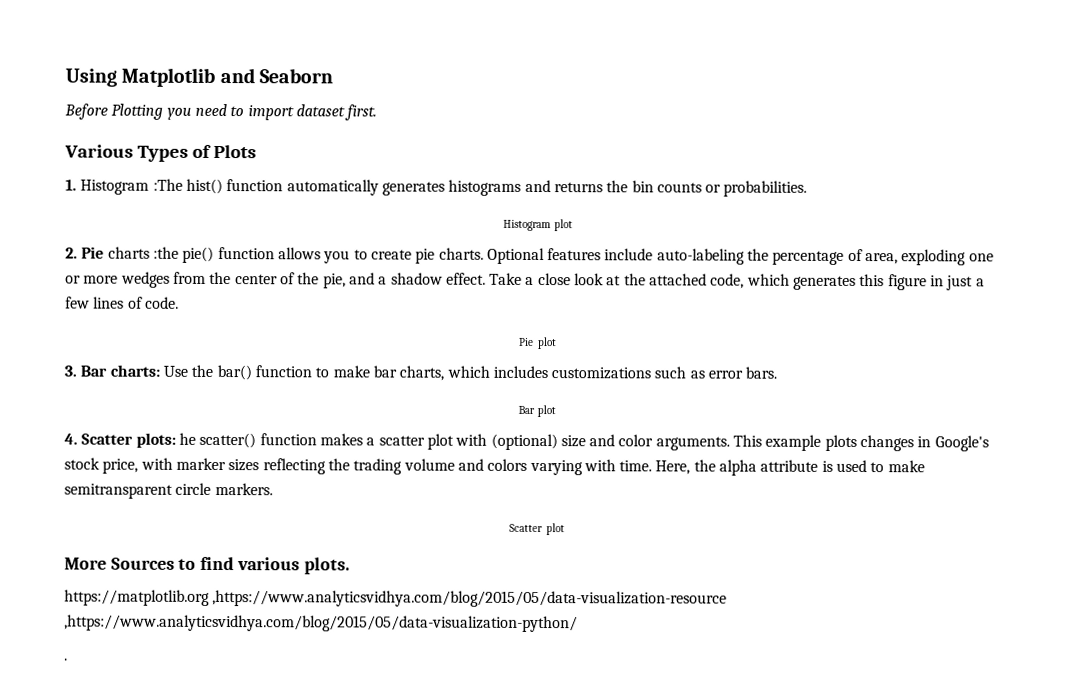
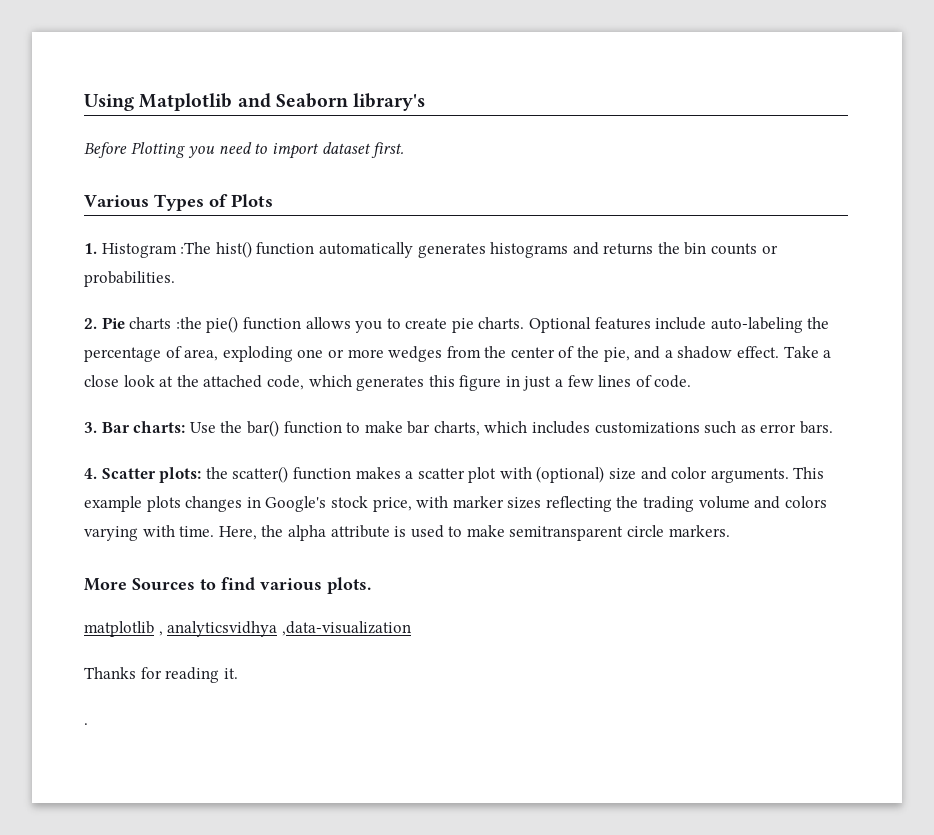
(334, 76) none -> [353,93,426,111] library's
[502,219,574,232] // Histogram plot -> (175, 279) none
[519,336,557,350] // Pie plot -> (692, 381) none
[517,405,557,418] // Bar plot -> (834, 427) none
[178,432,196,445] he -> [205,467,228,479] the
[509,523,565,536] // Scatter plot -> (730, 531) none
[64,589,728,608] [64,614,578,633] https://matplotlib.org ,https://www.analyticsvidhya.com/blog/2015/05/data-visualization-resource ,https://www.analyticsvidhya.com/blog/2015/05/data-visualization-python/ -> [84,621,411,637] [84,667,238,683] matplotlib , analyticsvidhya ,data-visualization // Thanks for reading it.

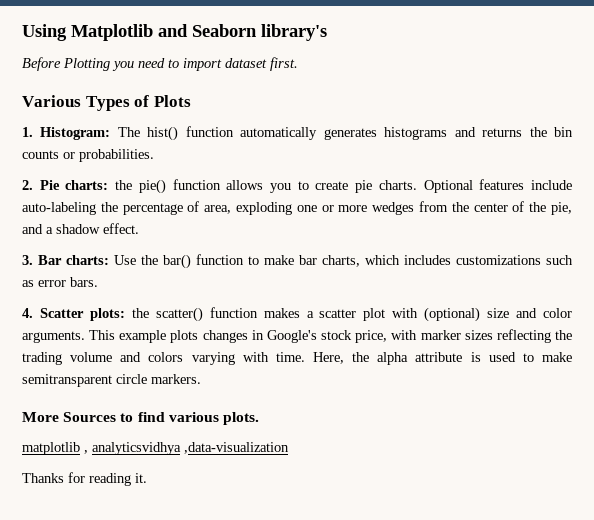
[101,242,212,258] Histogram :The -> [40,127,140,140] Histogram: The
[129,317,202,329] charts :the -> [65,180,133,190] charts: the
[783,346,832,358] [84,375,692,391] Take a close look at the attached code, which generates this figure in just a few lines of code. -> (139, 228) none
[84,723,88,725] // . -> (147, 478) none

